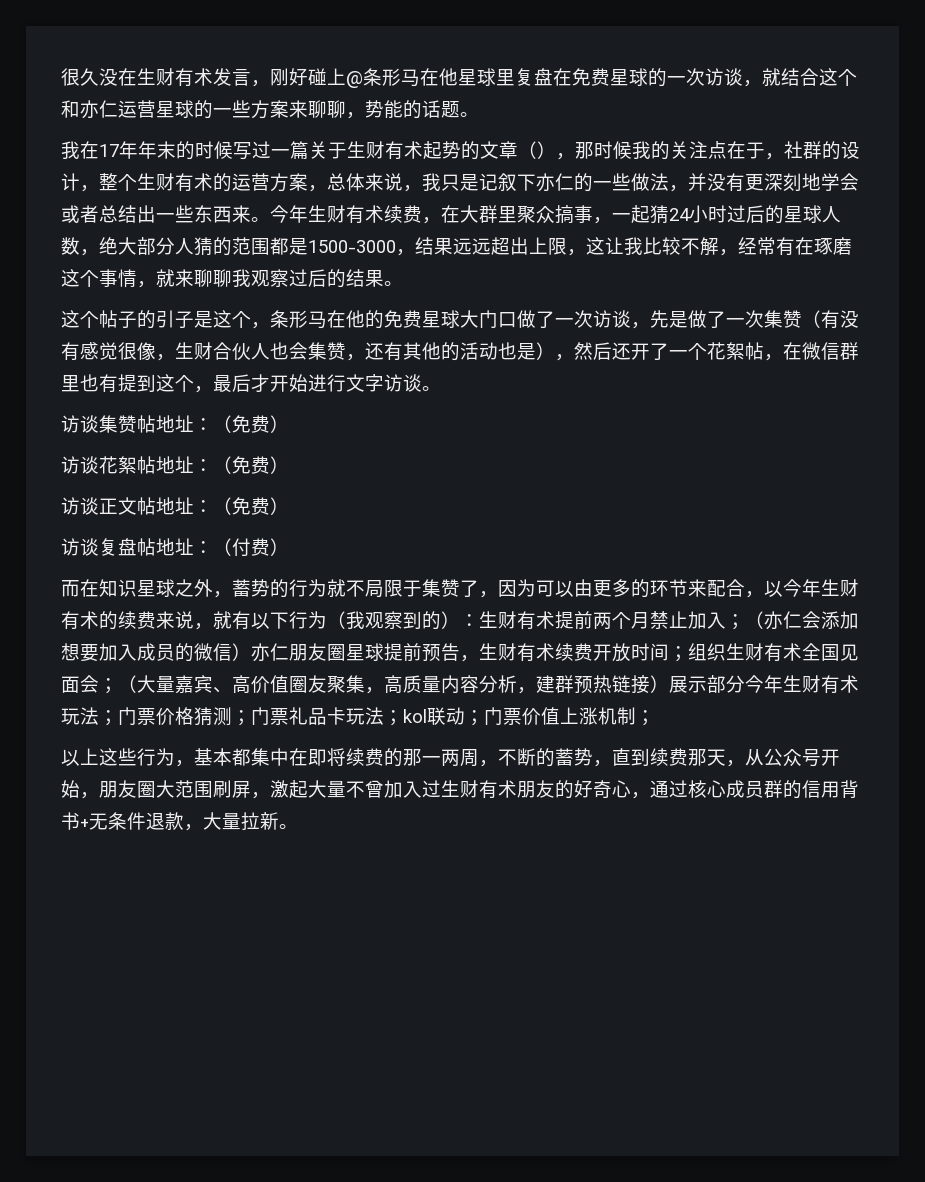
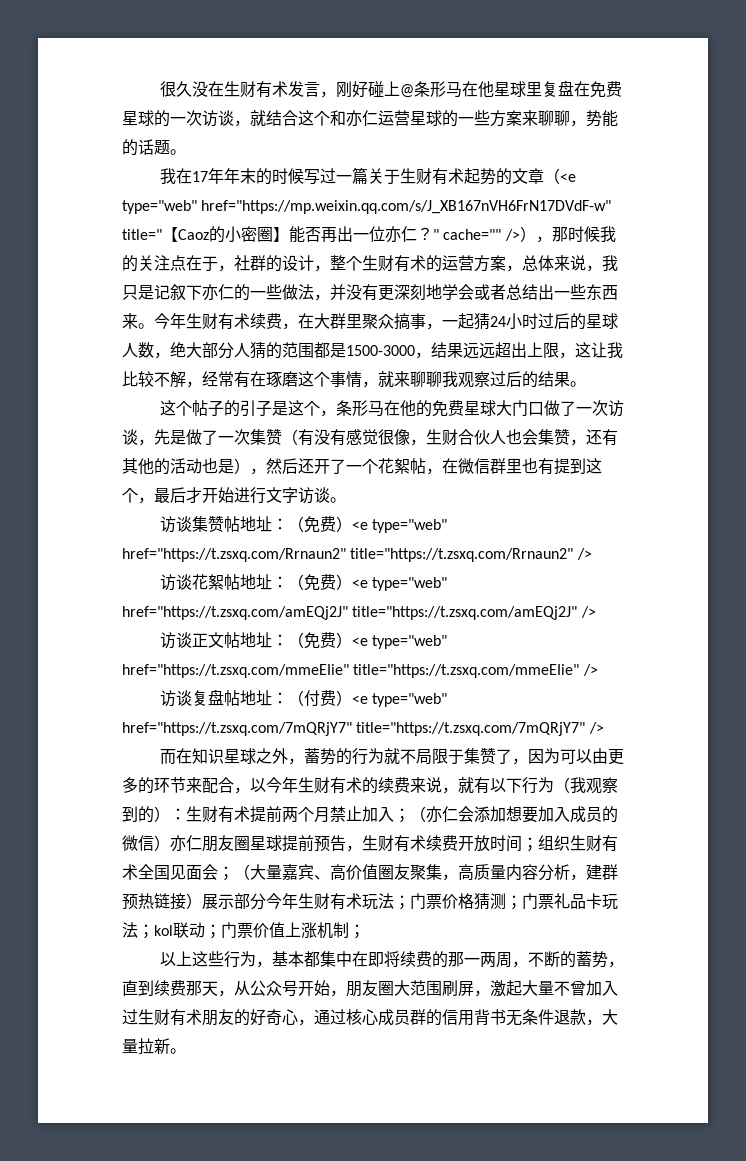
(537, 150) none -> [559,173,576,182] [122,200,612,214] [122,226,520,243] <e type="web" href="https://mp.weixin.qq.com/s/J_XB167nVH6FrN17DVdF-w" title="【Caoz的小密圈】能否再出一位亦仁？" cache="" />
(289, 424) none -> [351,519,448,533] [122,548,592,562] <e type="web" href="https://t.zsxq.com/Rrnaun2" title="https://t.zsxq.com/Rrnaun2" />
(289, 465) none -> [351,577,448,591] [122,606,596,620] <e type="web" href="https://t.zsxq.com/amEQj2J" title="https://t.zsxq.com/amEQj2J" />
(289, 506) none -> [351,635,448,649] [122,664,598,678] <e type="web" href="https://t.zsxq.com/mmeEIie" title="https://t.zsxq.com/mmeEIie" />
(289, 547) none -> [351,693,448,707] [122,722,604,736] <e type="web" href="https://t.zsxq.com/7mQRjY7" title="https://t.zsxq.com/7mQRjY7" />
[80,819,89,828] + -> (506, 1017) none

